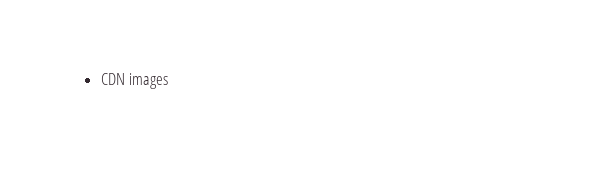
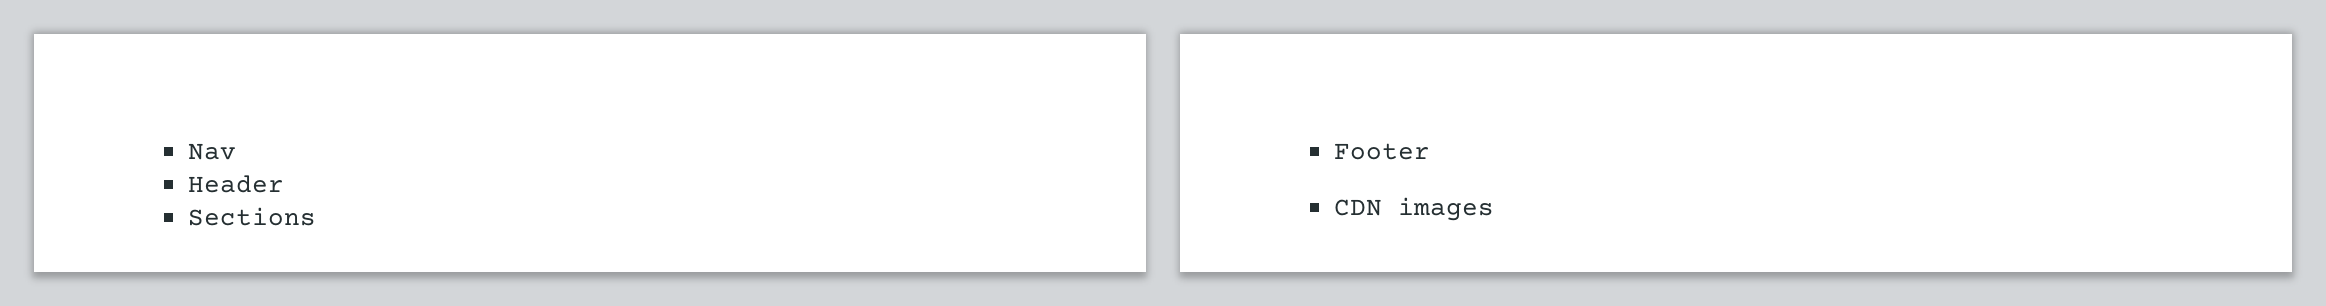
(100, 79) none -> [187,143,236,160] [187,175,284,193] [187,207,316,226] [1333,143,1430,160] Nav // Header // Sections // Footer //

